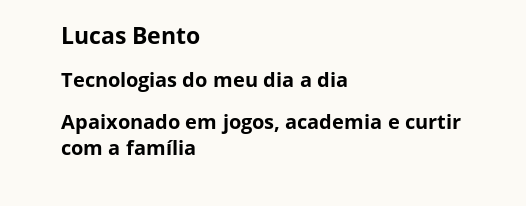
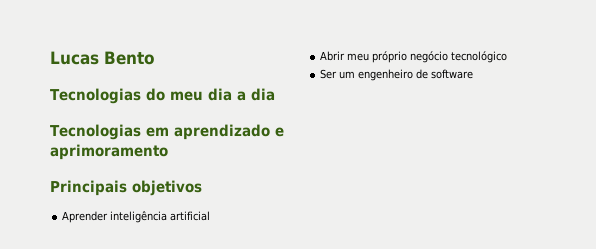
[61,114,461,134] [61,140,196,155] Apaixonado em jogos, academia e curtir com a família -> [50,124,284,140] [50,144,168,160] [50,180,202,196] [62,211,211,223] [320,51,508,63] [320,69,474,81] Tecnologias em aprendizado e aprimoramento // Principais objetivos // Aprender inteligência artificial // Abrir meu próprio negócio tecnológico // Ser um engenheiro de software

